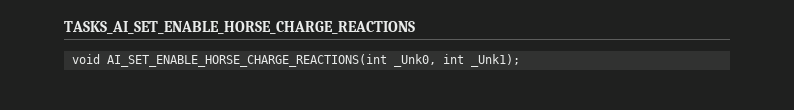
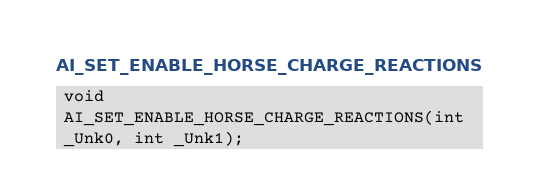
[64,21,415,34] TASKS_AI_SET_ENABLE_HORSE_CHARGE_REACTIONS -> [56,59,482,75] AI_SET_ENABLE_HORSE_CHARGE_REACTIONS

